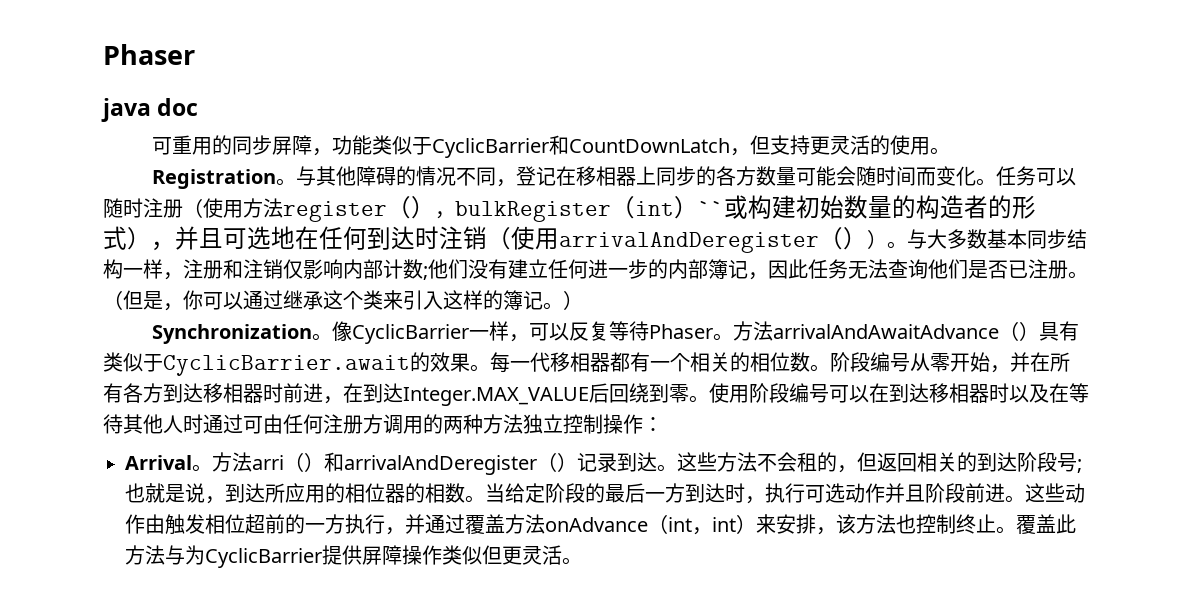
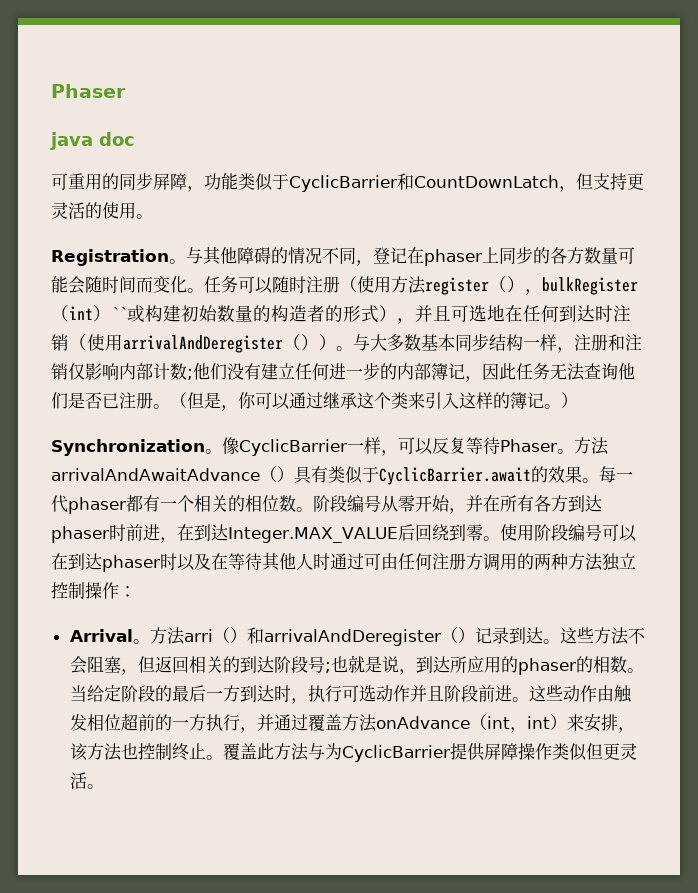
[576,166,637,186] 移相器 -> [424,249,482,266] phaser
[550,352,610,372] 移相器 -> [68,497,126,514] phaser
[203,383,263,403] 移相器 -> [51,526,109,543] phaser
[929,383,989,403] 移相器 -> [102,555,160,572] phaser
[797,452,837,472] 租的 -> [86,656,121,673] 阻塞
[345,483,405,503] 相位器 -> [517,658,576,675] phaser

